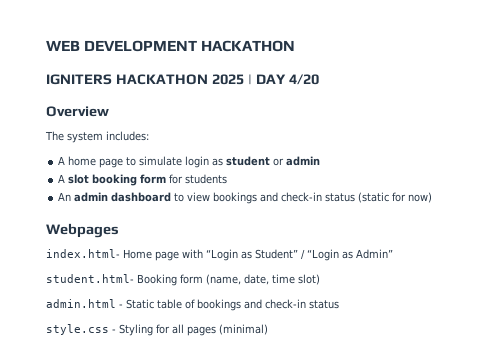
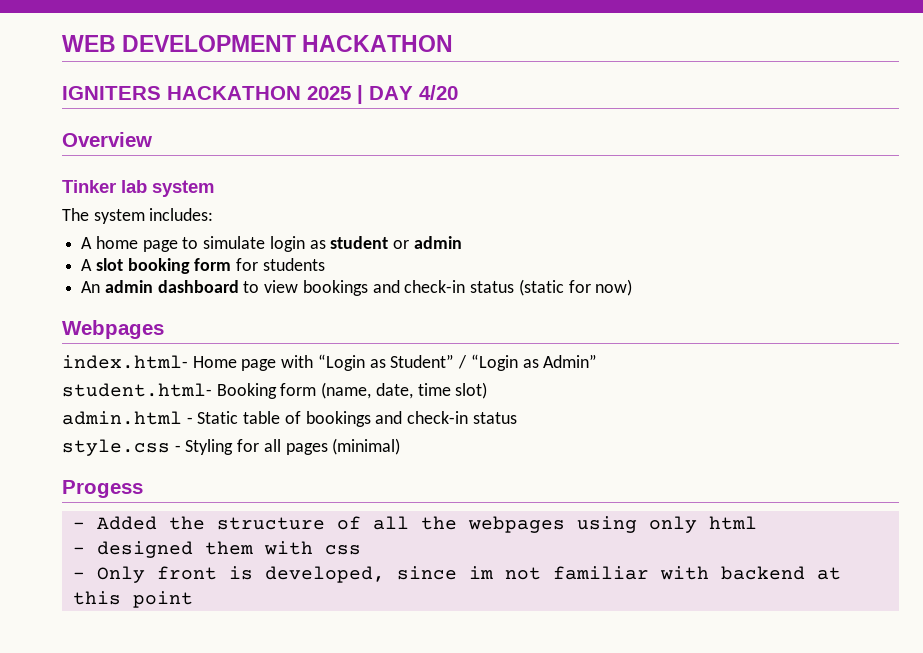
(109, 111) none -> [62,180,214,197] // Tinker lab system
(268, 329) none -> [62,480,143,498] [72,516,757,533] [72,541,361,558] [72,566,841,583] [72,591,193,608] // Progess // - Added the structure of all the webpages using only html // - designed them with css // - Only front is developed, since im not familiar with backend at this point

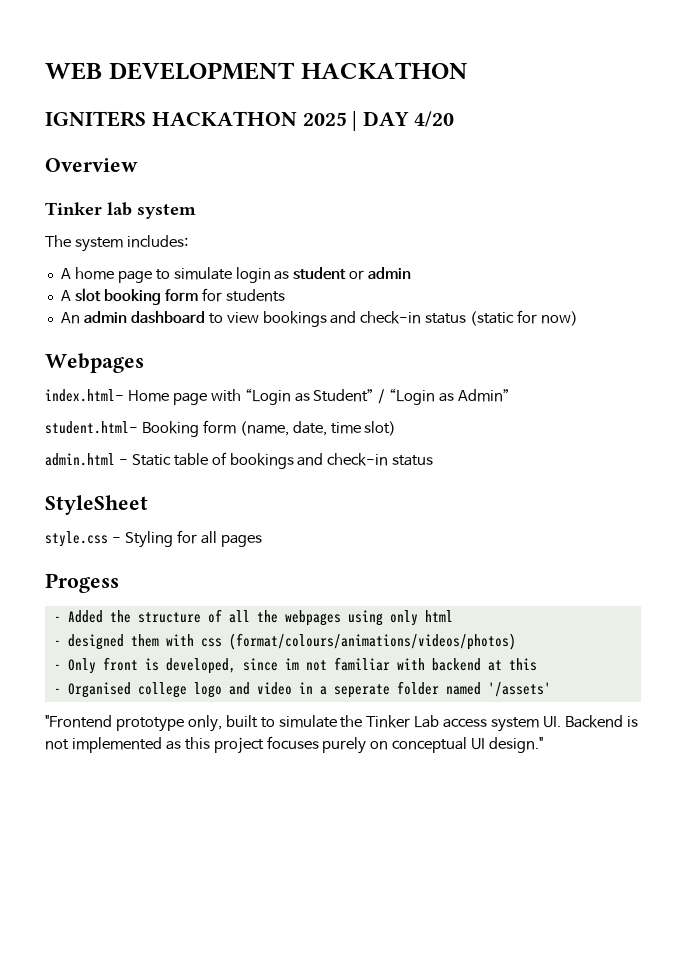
(517, 418) none -> [45,495,148,515] // StyleSheet
[332,438,401,455] (minimal) -> (262, 541) none
(361, 550) none -> [228,633,516,650] (format/colours/animations/videos/photos)
[132,591,193,608] point -> [53,681,551,698] [45,715,638,732] [45,736,544,754] // - Organised college logo and video in a seperate folder named '/assets' // "Frontend prototype only, built to simulate the Tinker Lab access system UI. Backend is not implemented as this project focuses purely on conceptual UI design."

